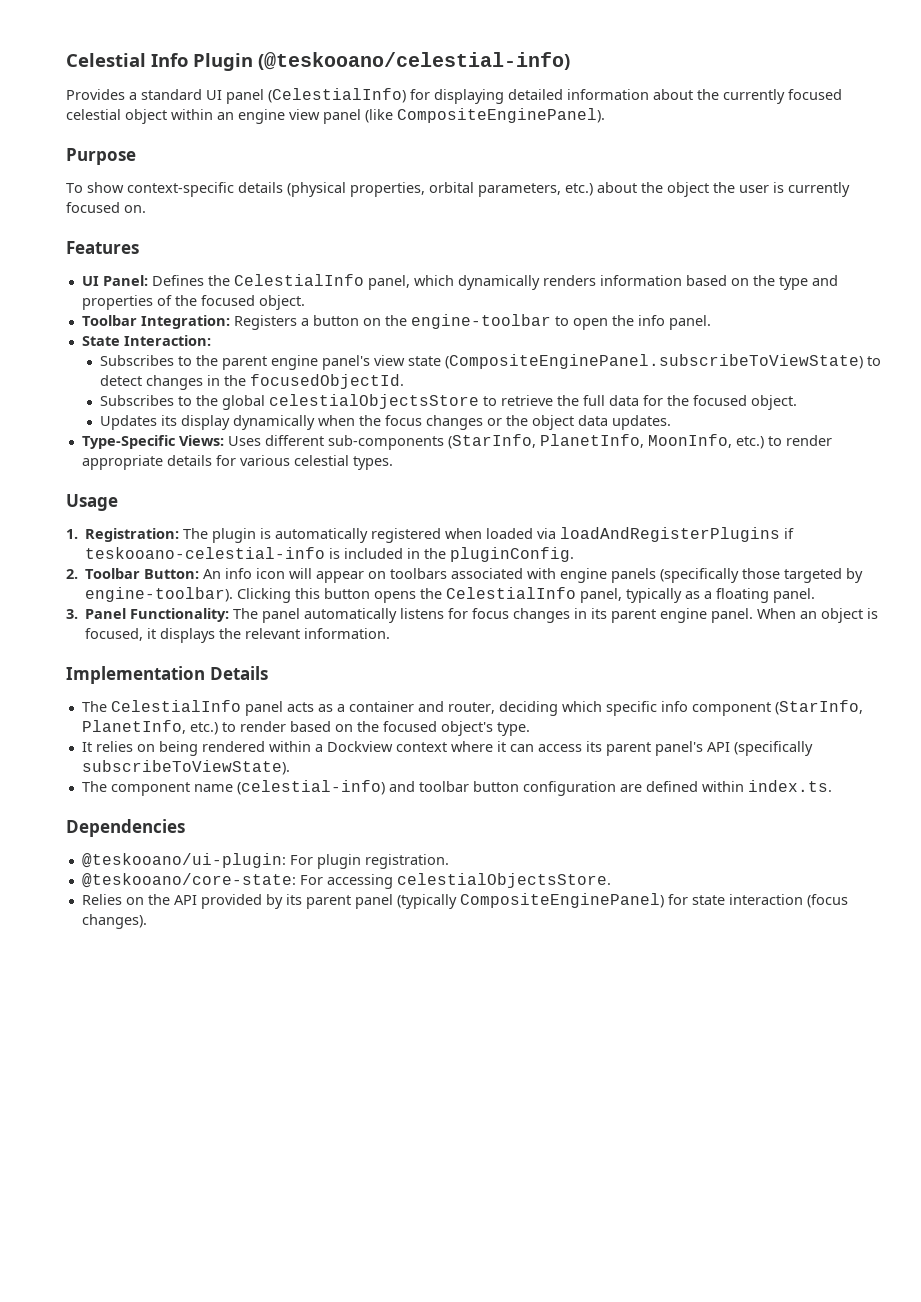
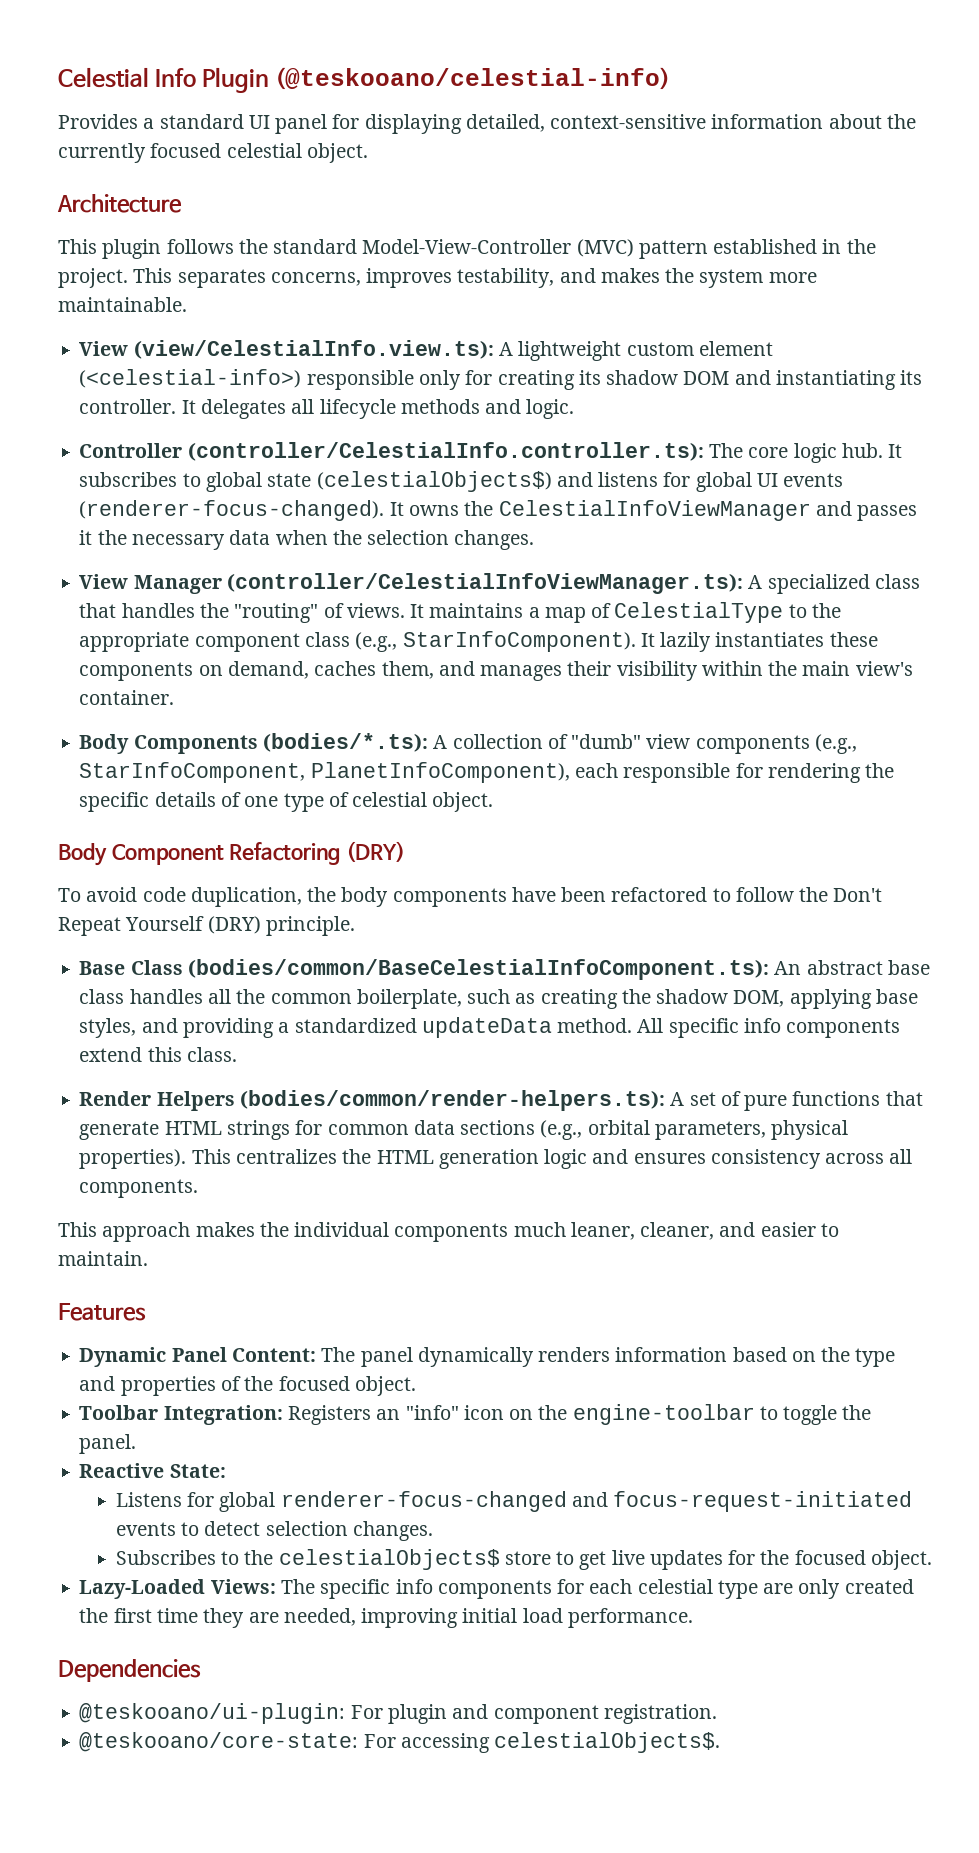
[268,88,406,103] (CelestialInfo) -> (328, 124) none
[508,89,563,100] detailed -> [465,114,707,132] detailed, context-sensitive
[125,108,605,124] [66,148,136,165] [66,182,850,197] [66,202,146,213] [66,241,139,254] [81,274,454,290] object within an engine view panel (like CompositeEnginePanel). // Purpose // To show context-specific details (physical properties, orbital parameters, etc.) about the object the user is currently focused on. // Features // UI Panel: Defines the CelestialInfo panel, which -> [306,143,368,163] [57,194,182,213] [58,239,876,259] [58,268,817,288] [58,297,187,312] [79,340,773,361] [79,369,923,390] [79,399,575,419] [79,442,903,463] [79,471,844,492] [79,500,918,521] [79,530,535,550] [79,573,920,594] [79,602,841,623] [79,631,878,652] [79,661,913,681] [79,690,175,705] [79,733,857,754] [79,762,895,783] [79,792,494,812] [58,841,405,866] [58,887,883,907] [58,916,355,936] [79,959,930,980] [79,989,918,1009] [79,1017,901,1038] [79,1047,237,1062] [79,1090,923,1111] [79,1120,849,1140] [79,1149,913,1169] [79,1179,199,1198] [58,1222,839,1242] [58,1251,148,1266] [58,1303,146,1321] [79,1347,413,1367] object. // Architecture // This plugin follows the standard Model-View-Controller (MVC) pattern established in the project. This separates concerns, improves testability, and makes the system more maintainable. // View (view/CelestialInfo.view.ts): A lightweight custom element (<celestial-info>) responsible only for creating its shadow DOM and instantiating its controller. It delegates all lifecycle methods and logic. // Controller (controller/CelestialInfo.controller.ts): The core logic hub. It subscribes to global state (celestialObjects$) and listens for global UI events (renderer-focus-changed). It owns the CelestialInfoViewManager and passes it the necessary data when the selection changes. // View Manager (controller/CelestialInfoViewManager.ts): A specialized class that handles the "routing" of views. It maintains a map of CelestialType to the appropriate component class (e.g., StarInfoComponent). It lazily instantiates these components on demand, caches them, and manages their visibility within the main view's container. // Body Components (bodies/*.ts): A collection of "dumb" view components (e.g., StarInfoComponent, PlanetInfoComponent), each responsible for rendering the specific details of one type of celestial object. // Body Component Refactoring (DRY) // To avoid code duplication, the body components have been refactored to follow the Don't Repeat Yourself (DRY) principle. // Base Class (bodies/common/BaseCelestialInfoComponent.ts): An abstract base class handles all the common boilerplate, such as creating the shadow DOM, applying base styles, and providing a standardized updateData method. All specific info components extend this class. // Render Helpers (bodies/common/render-helpers.ts): A set of pure functions that generate HTML strings for common data sections (e.g., orbital parameters, physical properties). This centralizes the HTML generation logic and ensures consistency across all components. // This approach makes the individual components much leaner, cleaner, and easier to maintain. // Features // Dynamic Panel Content: The panel
[300,315,359,326] a button -> [376,1405,504,1420] an "info" icon
[572,315,711,330] [81,335,211,346] [99,354,881,370] [99,374,404,390] [99,394,797,410] [99,415,671,430] [81,434,832,450] [81,455,393,470] [66,494,118,511] [66,527,795,543] [85,547,575,562] [66,568,864,583] [85,587,816,603] [66,608,879,623] [85,628,391,643] [66,666,268,684] [81,700,863,716] [81,720,530,736] [81,741,813,756] [81,760,290,775] [81,780,832,796] open the info panel. // State Interaction: // Subscribes to the parent engine panel's view state (CompositeEnginePanel.subscribeToViewState) to detect changes in the focusedObjectId. // Subscribes to the global celestialObjectsStore to retrieve the full data for the focused object. // Updates its display dynamically when the focus changes or the object data updates. // Type-Specific Views: Uses different sub-components (StarInfo, PlanetInfo, MoonInfo, etc.) to render appropriate details for various celestial types. // Usage // 1. Registration: The plugin is automatically registered when loaded via loadAndRegisterPlugins if teskooano-celestial-info is included in the pluginConfig. // 2. Toolbar Button: An info icon will appear on toolbars associated with engine panels (specifically those targeted by engine-toolbar). Clicking this button opens the CelestialInfo panel, typically as a floating panel. // 3. Panel Functionality: The panel automatically listens for focus changes in its parent engine panel. When an object is focused, it displays the relevant information. // Implementation Details // The CelestialInfo panel acts as a container and router, deciding which specific info component (StarInfo, PlanetInfo, etc.) to render based on the focused object's type. // It relies on being rendered within a Dockview context where it can access its parent panel's API (specifically subscribeToViewState). // The component name (celestial-info) and toolbar button configuration are defined within index.ts. -> [783,1405,872,1425] [79,1434,137,1454] [79,1463,226,1478] [115,1491,913,1512] [115,1521,433,1541] [115,1549,932,1570] [79,1579,914,1599] [79,1608,693,1628] toggle the panel. // Reactive State: // Listens for global renderer-focus-changed and focus-request-initiated events to detect selection changes. // Subscribes to the celestialObjects$ store to get live updates for the focused object. // Lazy-Loaded Views: The specific info components for each celestial type are only created the first time they are needed, improving initial load performance.
(361, 861) none -> [452,1704,599,1724] and component
[396,873,611,888] [81,893,848,909] [81,914,147,929] celestialObjectsStore. // Relies on the API provided by its parent panel (typically CompositeEnginePanel) for state interaction (focus changes). -> [494,1732,721,1753] celestialObjects$.

